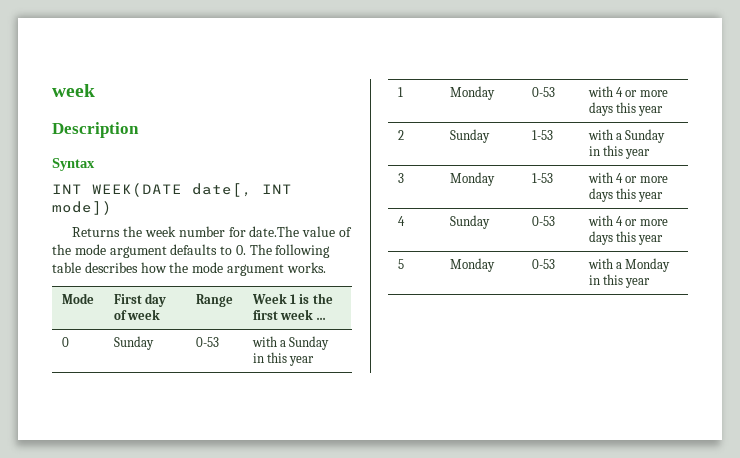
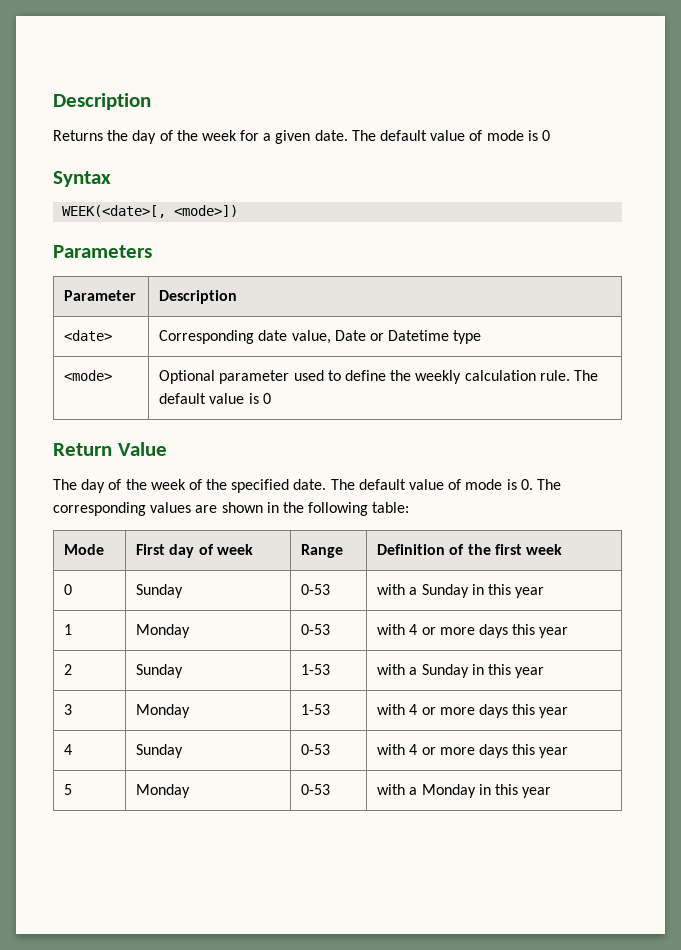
[52,84,95,97] [52,122,139,138] [52,158,95,171] [52,183,292,197] [52,201,112,215] [72,226,352,237] [52,244,331,258] [52,262,326,276] week // Description // Syntax // INT WEEK(DATE date[, INT mode]) // Returns the week number for date.The value of the mode argument defaults to 0. The following table describes how the mode argument works. -> [53,93,151,110] [53,130,550,144] [53,171,111,187] [62,205,239,218] [53,245,152,258] [64,290,137,301] [159,290,238,304] [64,330,113,341] [159,330,482,344] [64,370,113,381] [159,370,598,384] [159,393,271,404] [53,442,167,456] [53,479,561,493] [53,502,410,516] Description // Returns the day of the week for a given date. The default value of mode is 0 // Syntax // WEEK(<date>[, <mode>]) // Parameters // Parameter | Description // <date> | Corresponding date value, Date or Datetime type // <mode> | Optional parameter used to define the weekly calculation rule. The default value is 0 // Return Value // The day of the week of the specified date. The default value of mode is 0. The corresponding values are shown in the following table:
[251,293,310,304] Week 1 is -> [377,544,465,555] Definition of
[316,317,327,320] … -> (562, 549) none

